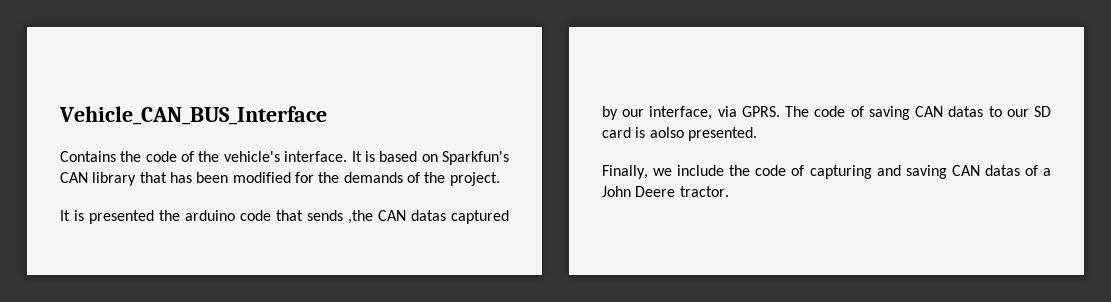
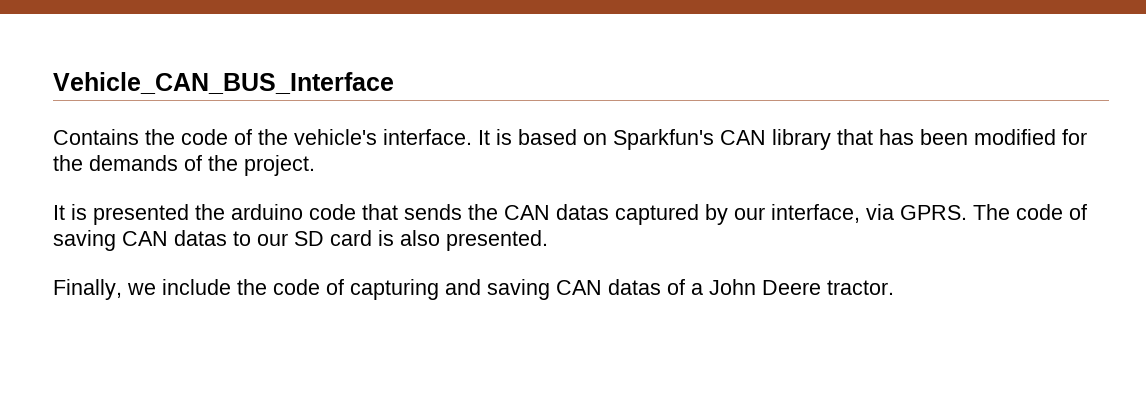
[348,210,373,224] ,the -> [468,204,498,220] the
[649,127,684,138] aolso -> [400,230,440,246] also

